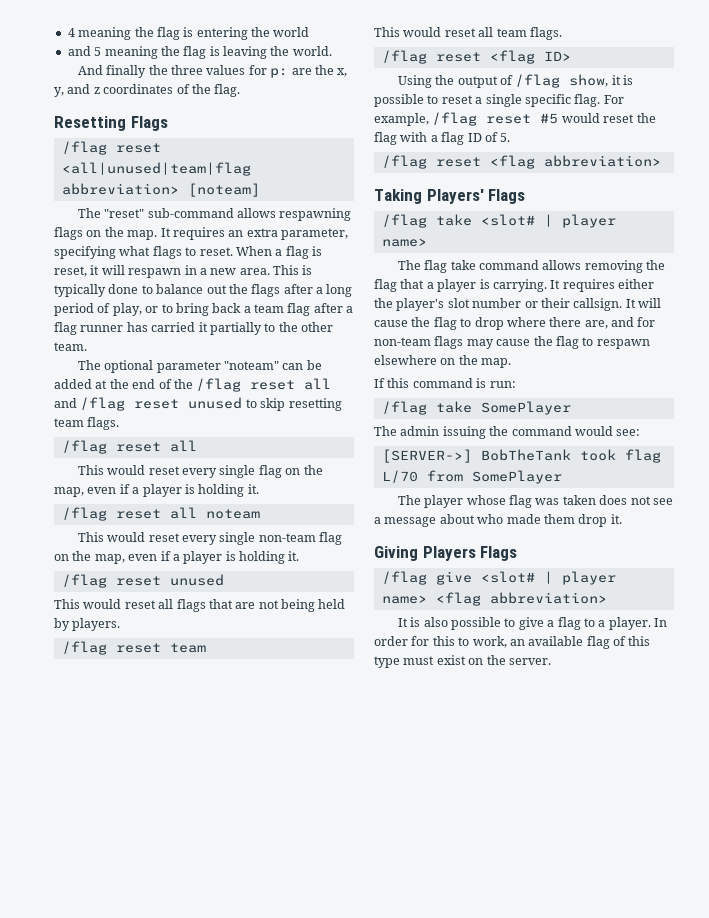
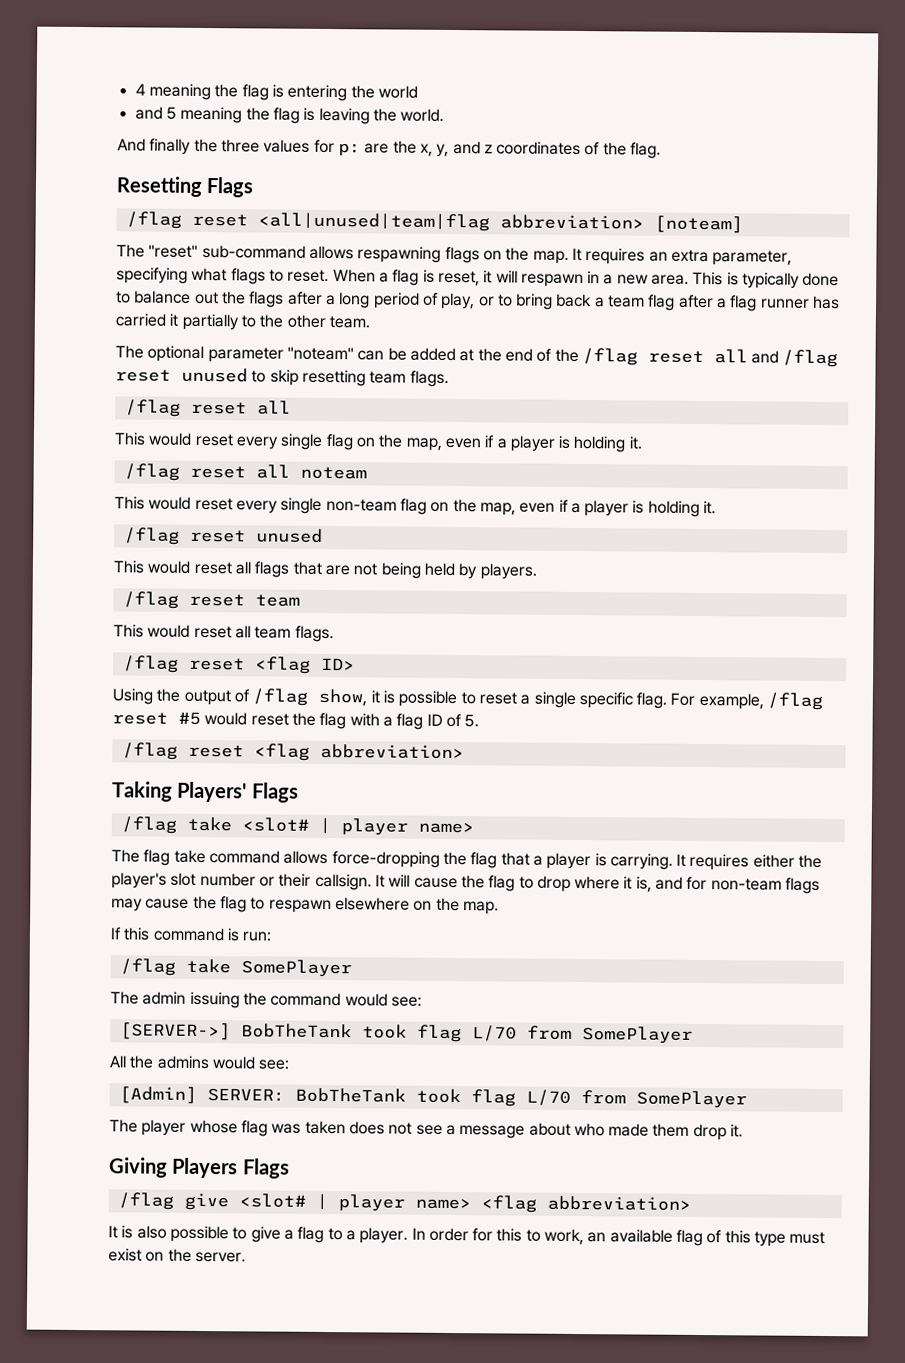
[584,260,643,273] removing -> [331,851,440,868] force-dropping
[549,317,608,329] there are, -> [623,876,652,893] it is,
(562, 477) none -> [109,1055,290,1070] [118,1086,747,1109] // All the admins would see: // [Admin] SERVER: BobTheTank took flag L/70 from SomePlayer

